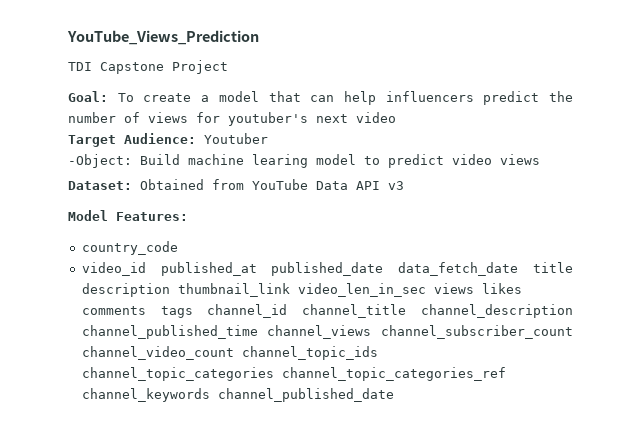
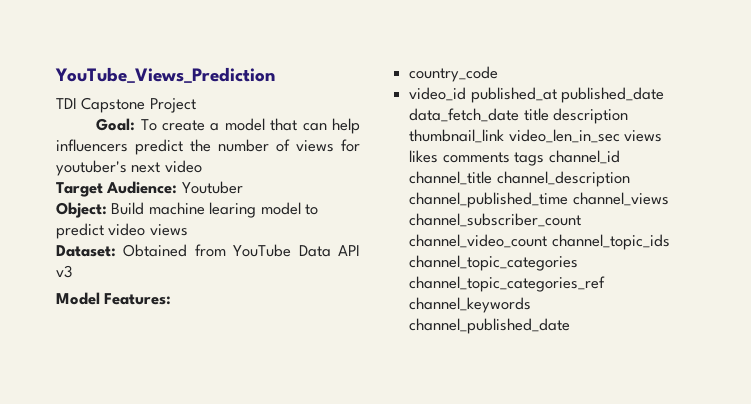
[68,154,132,168] -Object: -> [56,202,107,218] Object:

